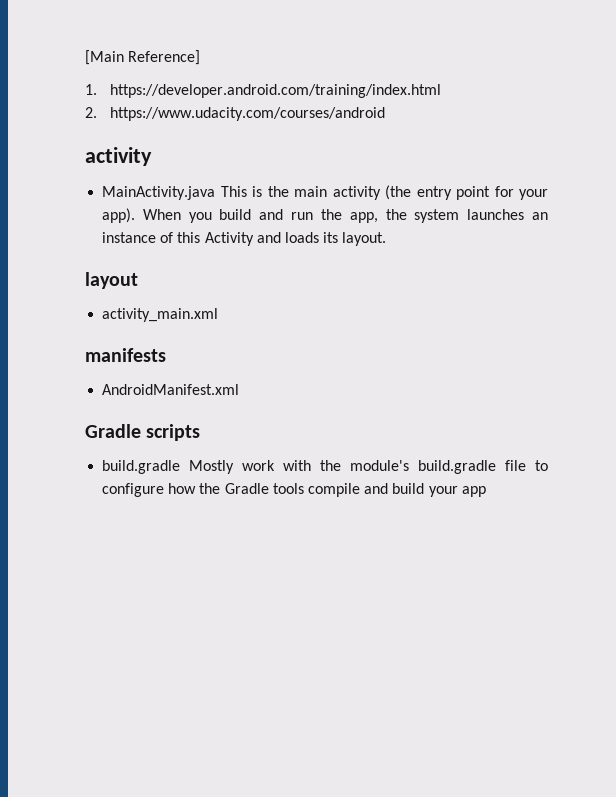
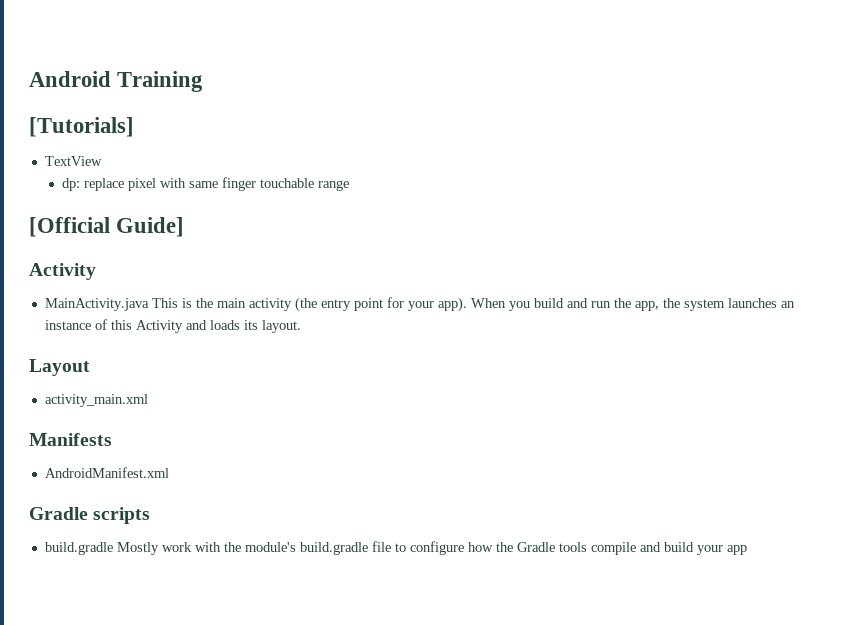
[85,50,201,65] [85,84,441,98] [85,107,385,121] [85,147,152,166] [Main Reference] // 1. https://developer.android.com/training/index.html // 2. https://www.udacity.com/courses/android // activity -> [29,71,204,92] [29,117,134,137] [44,156,102,166] [61,177,349,191] [29,217,185,237] [29,263,96,280] Android Training // [Tutorials] // TextView // dp: replace pixel with same finger touchable range // [Official Guide] // Activity
[85,272,138,289] layout -> [29,359,90,376] Layout
[85,348,166,362] manifests -> [29,433,112,446] Manifests

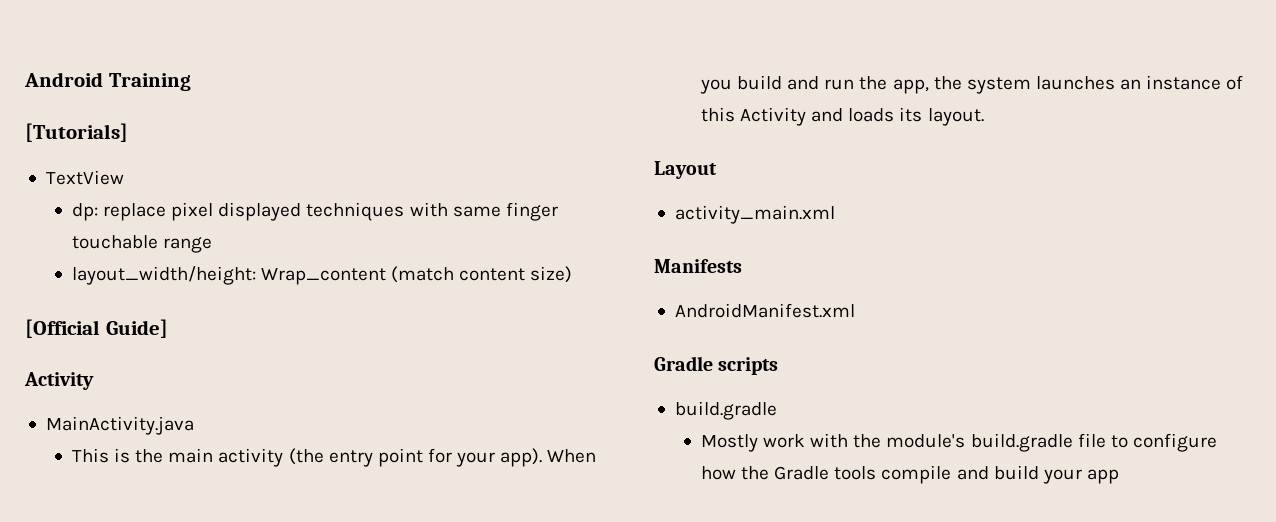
(156, 184) none -> [218,202,405,221] displayed techniques
(349, 185) none -> [71,266,573,285] // layout_width/height: Wrap_content (match content size)
(149, 304) none -> (194, 425) //
(113, 548) none -> (777, 410) //

